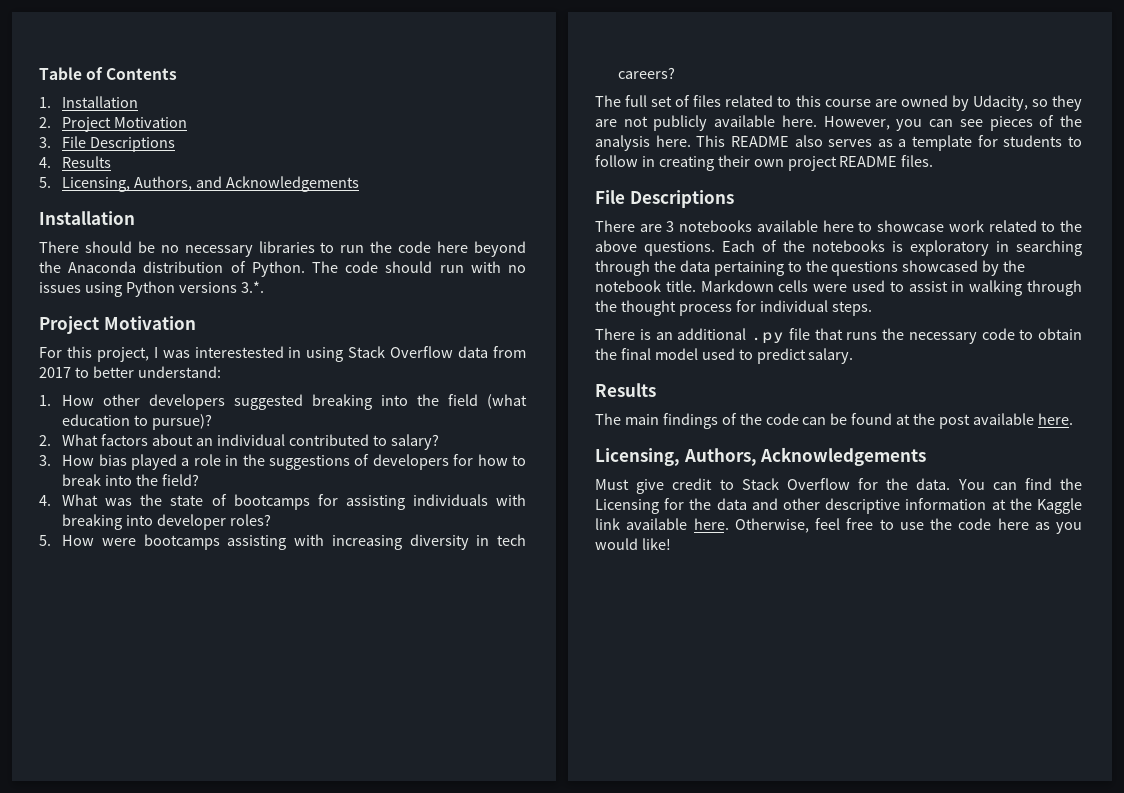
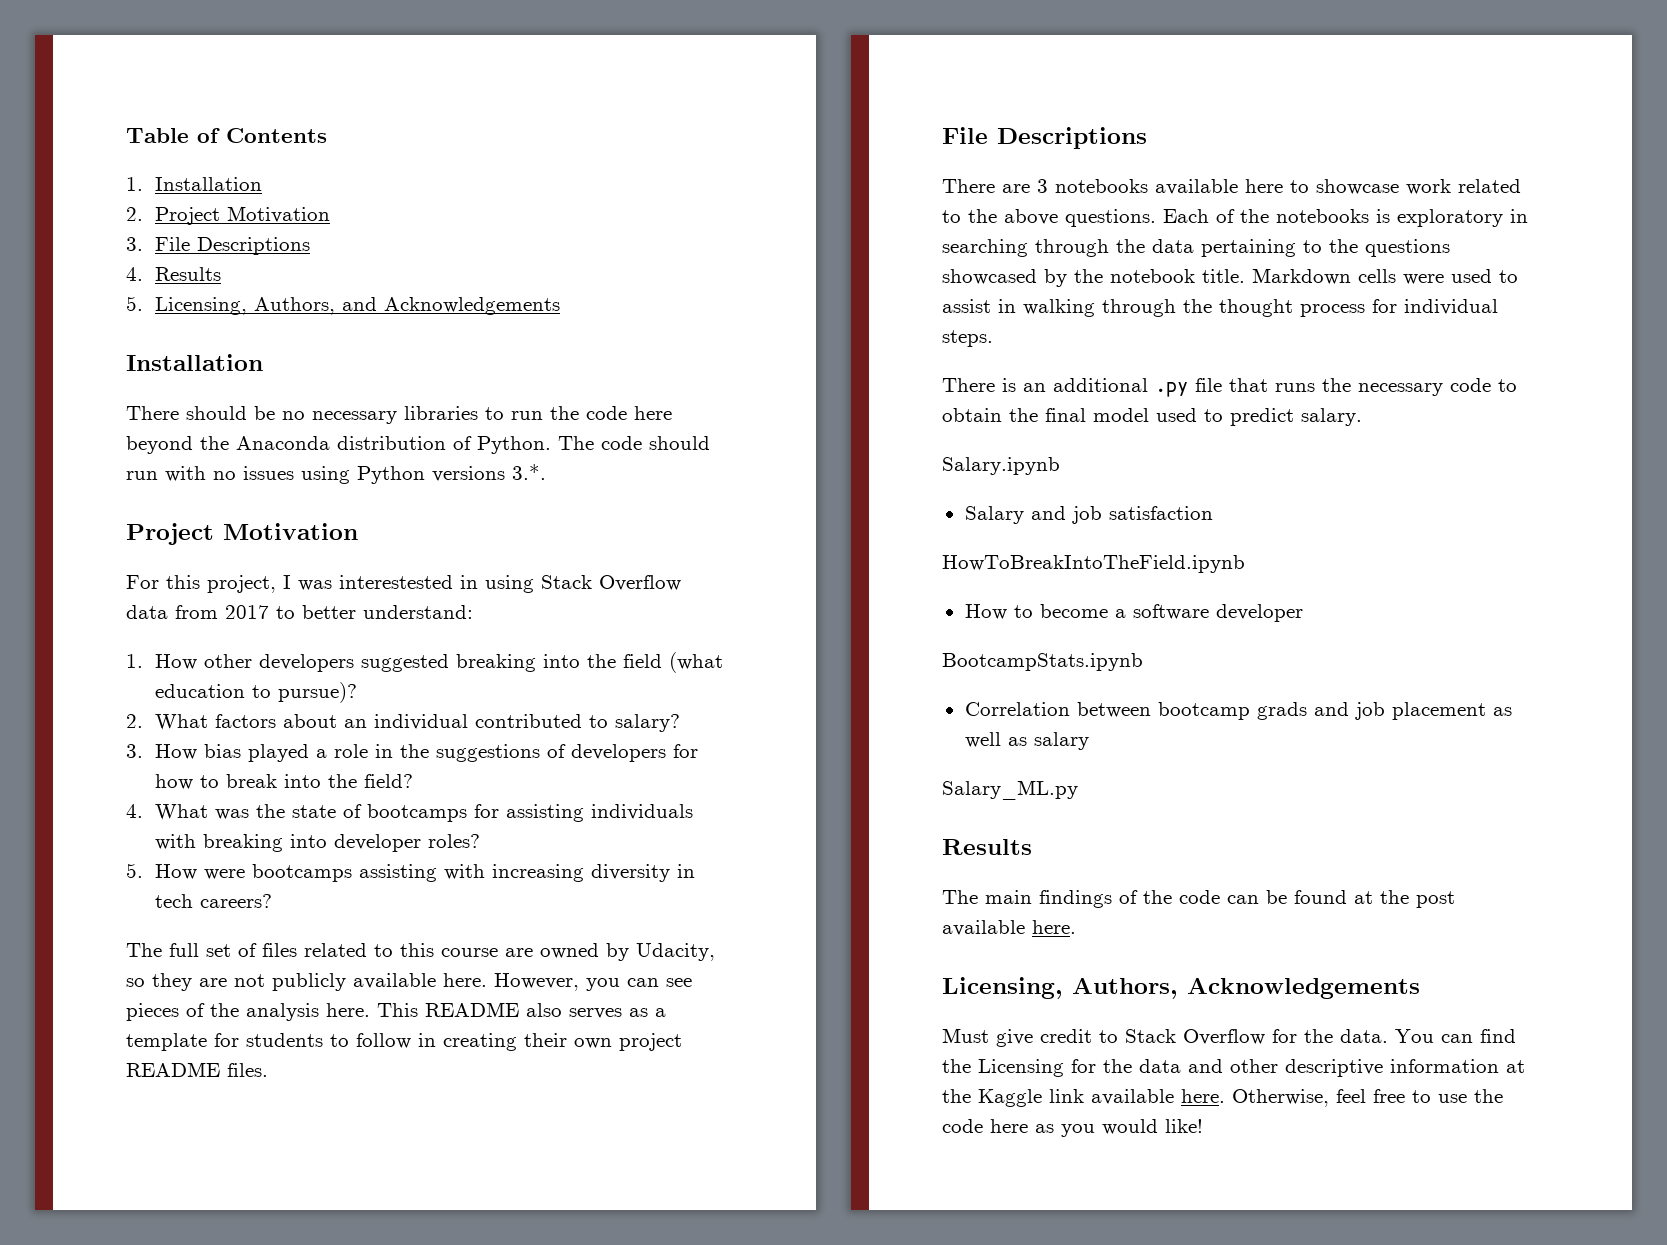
(854, 356) none -> [942,457,1060,475] [964,506,1213,524] [942,555,1245,573] [964,604,1303,622] [942,653,1143,671] [964,702,1512,720] [964,732,1089,750] [942,780,1078,800] // Salary.ipynb // Salary and job satisfaction // HowToBreakIntoTheField.ipynb // How to become a software developer // BootcampStats.ipynb // Correlation between bootcamp grads and job placement as well as salary // Salary_ML.py

